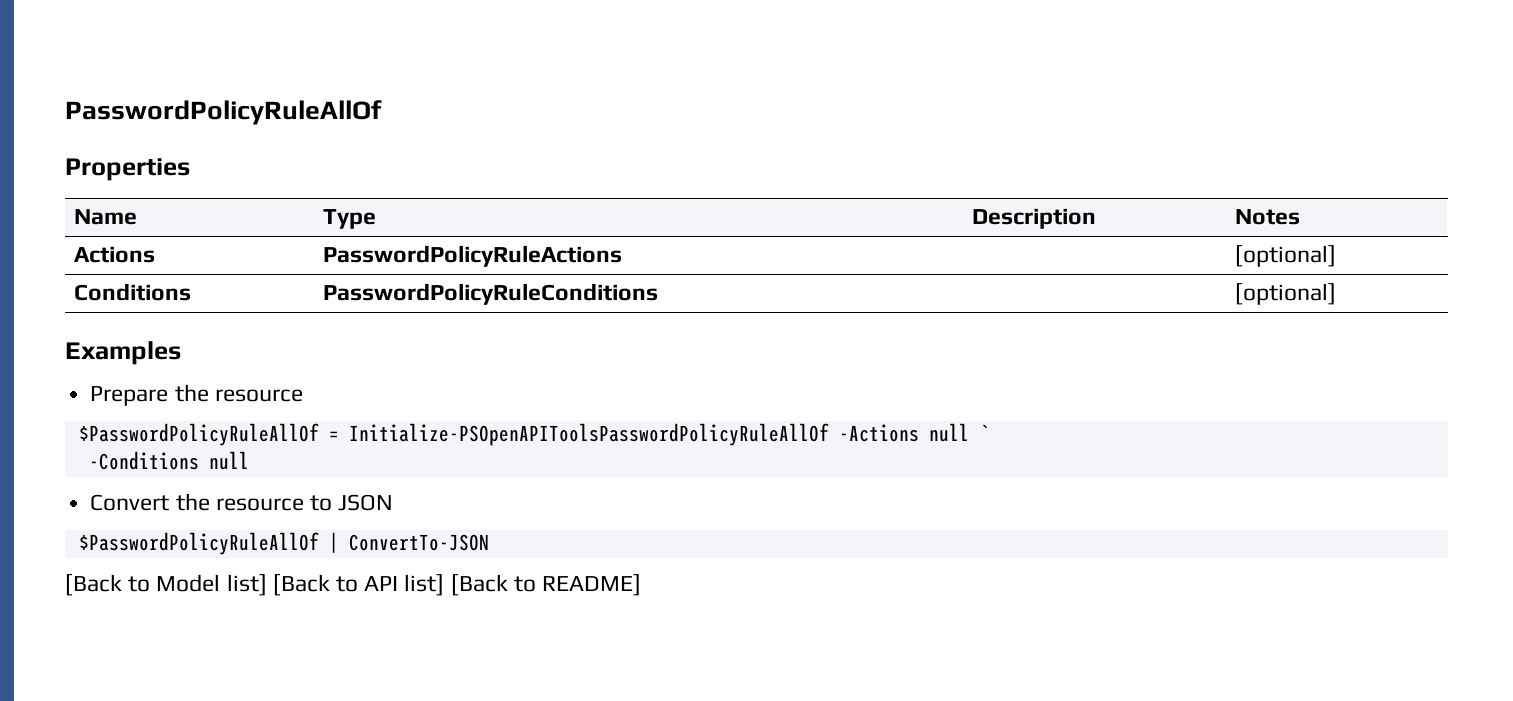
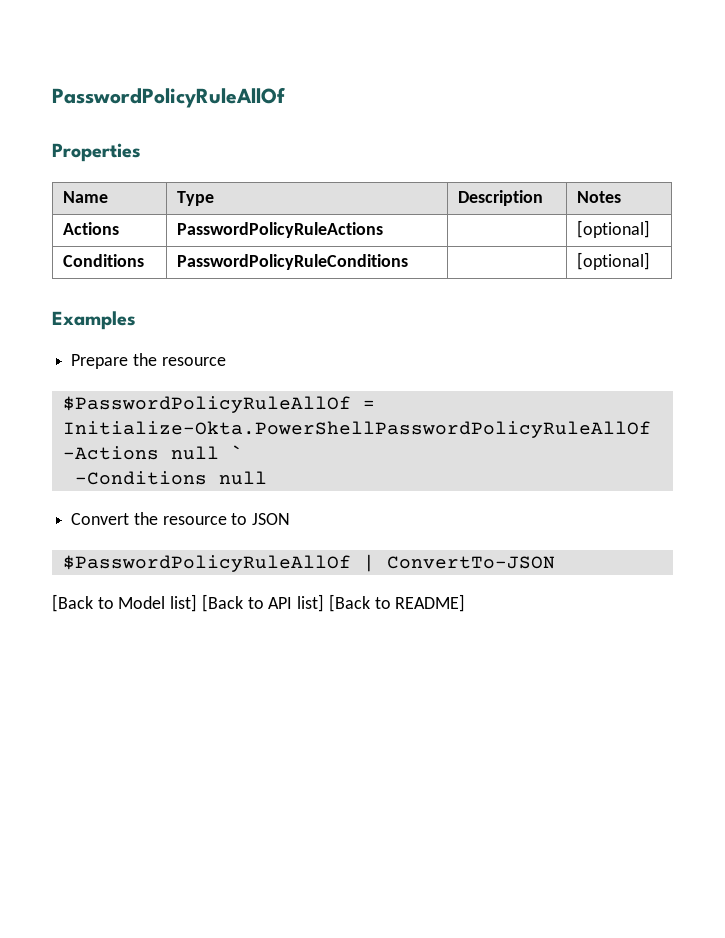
[348,423,829,446] Initialize-PSOpenAPIToolsPasswordPolicyRuleAllOf -> [62,421,651,438] Initialize-Okta.PowerShellPasswordPolicyRuleAllOf

